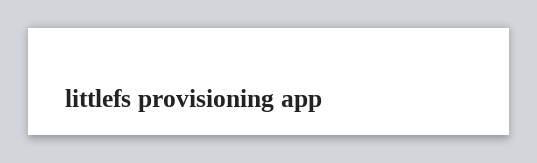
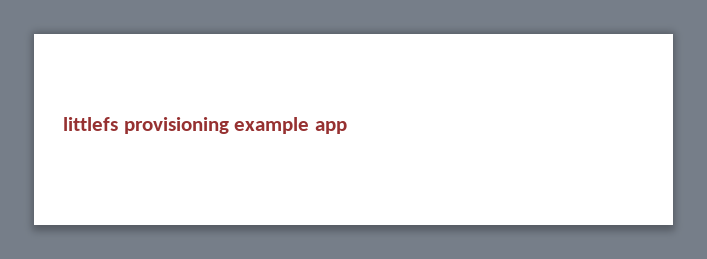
(274, 100) none -> [234,117,310,134] example

